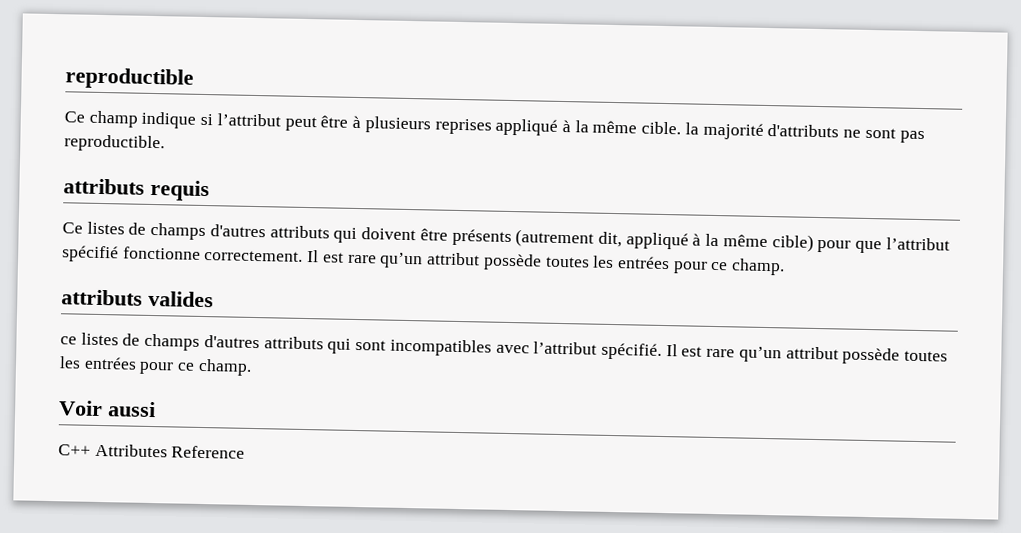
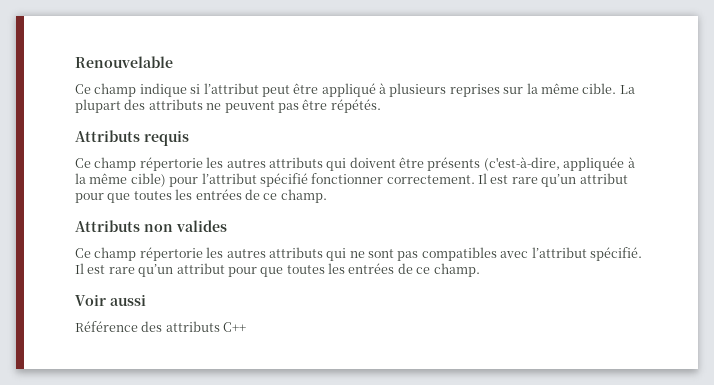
[65,67,194,90] reproductible -> [75,56,173,68] Renouvelable
(349, 121) none -> [321,83,376,97] appliqué
[495,118,571,136] appliqué à -> [503,87,524,94] sur
[684,122,925,144] [64,134,165,153] [63,178,210,202] [62,221,266,241] la majorité d'attributs ne sont pas reproductible. // attributs requis // Ce listes de champs d'autres -> [619,85,635,94] [75,99,381,113] [75,130,189,146] [75,157,266,171] La plupart des attributs ne peuvent pas être répétés. // Attributs requis // Ce champ répertorie les autres
[515,229,689,250] (autrement dit, appliqué -> [483,157,625,171] (c'est-à-dire, appliquée
[855,240,883,254] que -> (199, 182) none
[122,246,201,260] fonctionne -> [311,173,384,184] fonctionner
[482,253,786,276] [61,289,143,306] possède toutes les entrées pour ce champ. // attributs -> [75,189,327,203] [75,220,173,232] pour que toutes les entrées de ce champ. // Attributs non
[60,332,492,357] ce listes de champs d'autres attributs qui sont incompatibles -> [75,247,497,261] Ce champ répertorie les autres attributs qui ne sont pas compatibles
[842,347,949,365] [59,356,175,375] possède toutes les entrées pour -> [227,263,413,277] pour que toutes les entrées de
[58,443,246,459] C++ Attributes Reference -> [75,321,247,332] Référence des attributs C++

